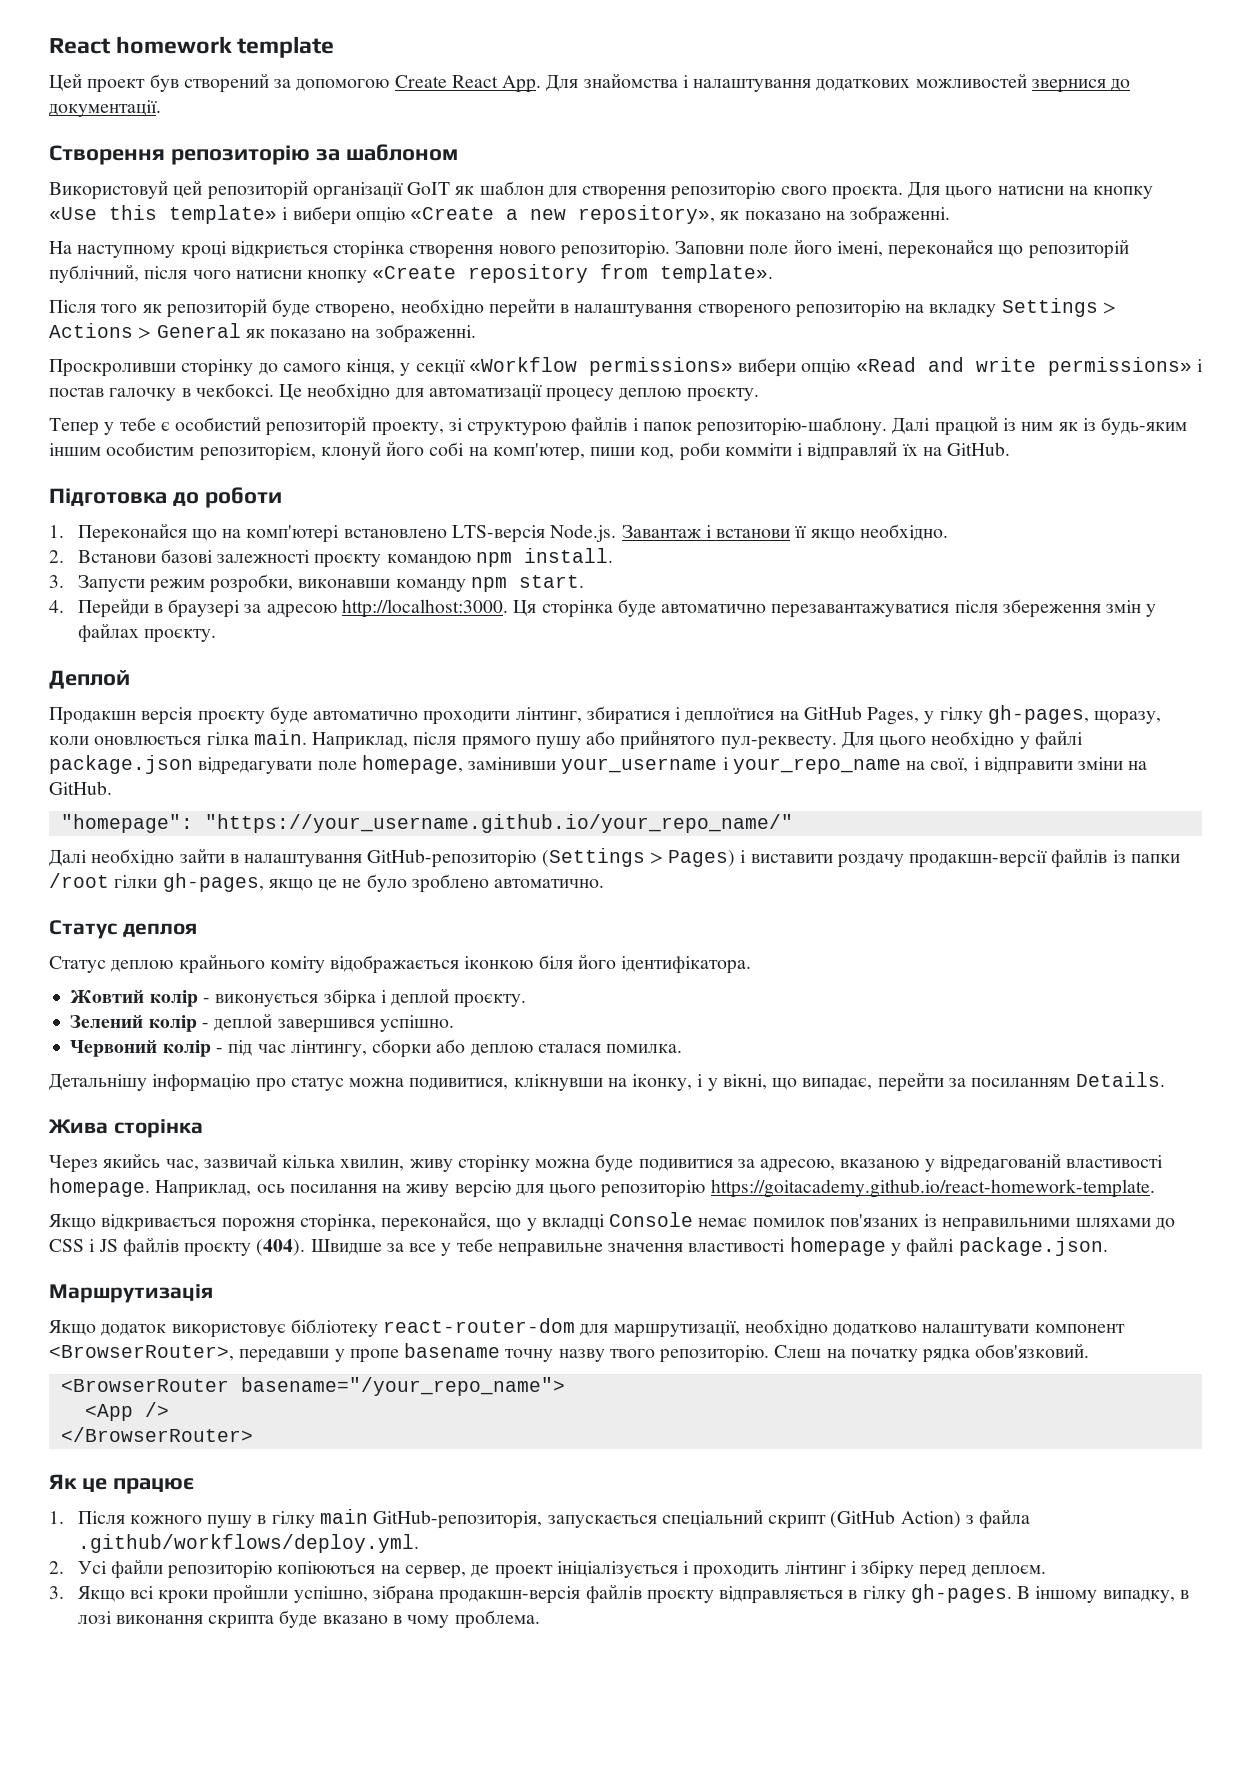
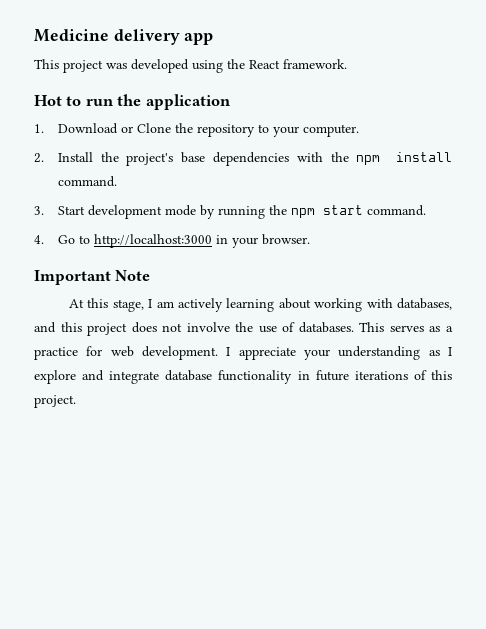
[49,36,335,58] [49,73,1131,93] [49,100,161,117] [49,144,458,165] [49,180,1154,200] [49,205,951,225] [49,239,1129,259] [49,264,774,283] [49,298,1116,318] [49,323,476,343] [49,357,1203,377] [49,383,759,402] [49,416,1188,436] [49,441,1011,461] [49,487,282,508] [49,523,948,543] [49,548,613,568] [49,574,584,593] [49,598,1157,618] [77,623,216,643] [49,670,130,689] [49,705,1162,725] [49,730,1083,750] [49,755,1148,775] [49,781,112,795] [60,814,793,833] [49,848,1180,868] [49,873,605,893] [49,920,197,939] [49,954,752,974] [70,988,527,1008] [70,1013,454,1033] [70,1039,683,1058] [49,1072,1165,1092] [48,1119,203,1138] [49,1153,1164,1173] [49,1178,1155,1198] [49,1212,1175,1232] [49,1237,1108,1257] [49,1284,213,1303] [49,1318,1125,1338] [49,1343,1090,1363] [60,1377,565,1396] [84,1402,169,1421] [60,1427,253,1442] [49,1474,194,1494] [49,1509,1031,1529] [77,1534,419,1553] [49,1559,1046,1579] [49,1584,1189,1604] [77,1610,540,1629] React homework template // Цей проект був створений за допомогою Create React App. Для знайомства і налаштування додаткових можливостей звернися до документації. // Створення репозиторію за шаблоном // Використовуй цей репозиторій організації GoIT як шаблон для створення репозиторію свого проєкта. Для цього натисни на кнопку «Use this template» і вибери опцію «Create a new repository», як показано на зображенні. // На наступному кроці відкриється сторінка створення нового репозиторію. Заповни поле його імені, переконайся що репозиторій публічний, після чого натисни кнопку «Create repository from template». // Після того як репозиторій буде створено, необхідно перейти в налаштування створеного репозиторію на вкладку Settings > Actions > General як показано на зображенні. // Проскроливши сторінку до самого кінця, у секції «Workflow permissions» вибери опцію «Read and write permissions» і постав галочку в чекбоксі. Це необхідно для автоматизації процесу деплою проєкту. // Тепер у тебе є особистий репозиторій проекту, зі структурою файлів і папок репозиторію-шаблону. Далі працюй із ним як із будь-яким іншим особистим репозиторієм, клонуй його собі на комп'ютер, пиши код, роби комміти і відправляй їх на GitHub. // Підготовка до роботи // 1. Переконайся що на комп'ютері встановлено LTS-версія Node.js. Завантаж і встанови її якщо необхідно. // 2. Встанови базові залежності проєкту командою npm install. // 3. Запусти режим розробки, виконавши команду npm start. // 4. Перейди в браузері за адресою http://localhost:3000. Ця сторінка буде автоматично перезавантажуватися після збереження змін у файлах проєкту. // Деплой // Продакшн версія проєкту буде автоматично проходити лінтинг, збиратися і деплоїтися на GitHub Pages, у гілку gh-pages, щоразу, коли оновлюється гілка main. Наприклад, після прямого пушу або прийнятого пул-реквесту. Для цього необхідно у файлі package.json відредагувати поле homepage, замінивши your_username і your_repo_name на свої, і відправити зміни на GitHub. // "homepage": "https://your_username.github.io/your_repo_name/" // Далі необхідно зайти в налаштування GitHub-репозиторію (Settings > Pages) і виставити роздачу продакшн-версії файлів із папки /root гілки gh-pages, якщо це не було зроблено автоматично. // Статус деплоя // Статус деплою крайнього коміту відображається іконкою біля його ідентифікатора. // Жовтий колір - виконується збірка і деплой проєкту. // Зелений колір - деплой завершився успішно. // Червоний колір - під час лінтингу, сборки або деплою сталася помилка. // Детальнішу інформацію про статус можна подивитися, клікнувши на іконку, і у вікні, що випадає, перейти за посиланням Details. // Жива сторінка // Через якийсь час, зазвичай кілька хвилин, живу сторінку можна буде подивитися за адресою, вказаною у відредагованій властивості homepage. Наприклад, ось посилання на живу версію для цього репозиторію https://goitacademy.github.io/react-homework-template. // Якщо відкривається порожня сторінка, переконайся, що у вкладці Console немає помилок пов'язаних із неправильними шляхами до CSS і JS файлів проєкту (404). Швидше за все у тебе неправильне значення властивості homepage у файлі package.json. // Маршрутизація // Якщо додаток використовує бібліотеку react-router-dom для маршрутизації, необхідно додатково налаштувати компонент <BrowserRouter>, передавши у пропе basename точну назву твого репозиторію. Слеш на початку рядка обов'язковий. // <BrowserRouter basename="/your_repo_name"> // <App /> // </BrowserRouter> // Як це працює // 1. Після кожного пушу в гілку main GitHub-репозиторія, запускається спеціальний скрипт (GitHub Action) з файла .github/workflows/deploy.yml. // 2. Усі файли репозиторію копіюються на сервер, де проект ініціалізується і проходить лінтинг і збірку перед деплоєм. // 3. Якщо всі кроки пройшли успішно, зібрана продакшн-версія файлів проєкту відправляється в гілку gh-pages. В іншому випадку, в лозі виконання скрипта буде вказано в чому проблема. -> [34,29,214,45] [34,59,347,73] [34,94,231,110] [34,123,359,137] [34,152,452,166] [57,176,117,187] [34,205,426,219] [34,234,310,248] [34,270,151,285] [69,298,453,312] [34,322,454,336] [34,346,452,360] [34,370,452,384] [34,395,76,408] Medicine delivery app // This project was developed using the React framework. // Hot to run the application // 1. Download or Clone the repository to your computer. // 2. Install the project's base dependencies with the npm install command. // 3. Start development mode by running the npm start command. // 4. Go to http://localhost:3000 in your browser. // Important Note // At this stage, I am actively learning about working with databases, and this project does not involve the use of databases. This serves as a practice for web development. I appreciate your understanding as I explore and integrate database functionality in future iterations of this project.

